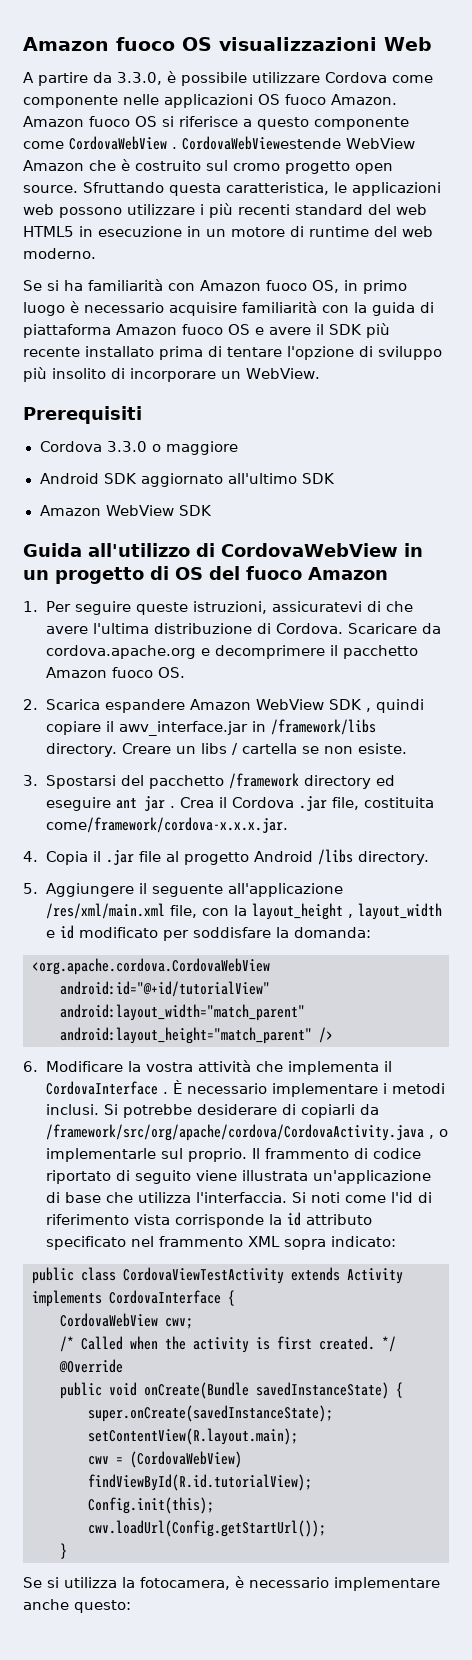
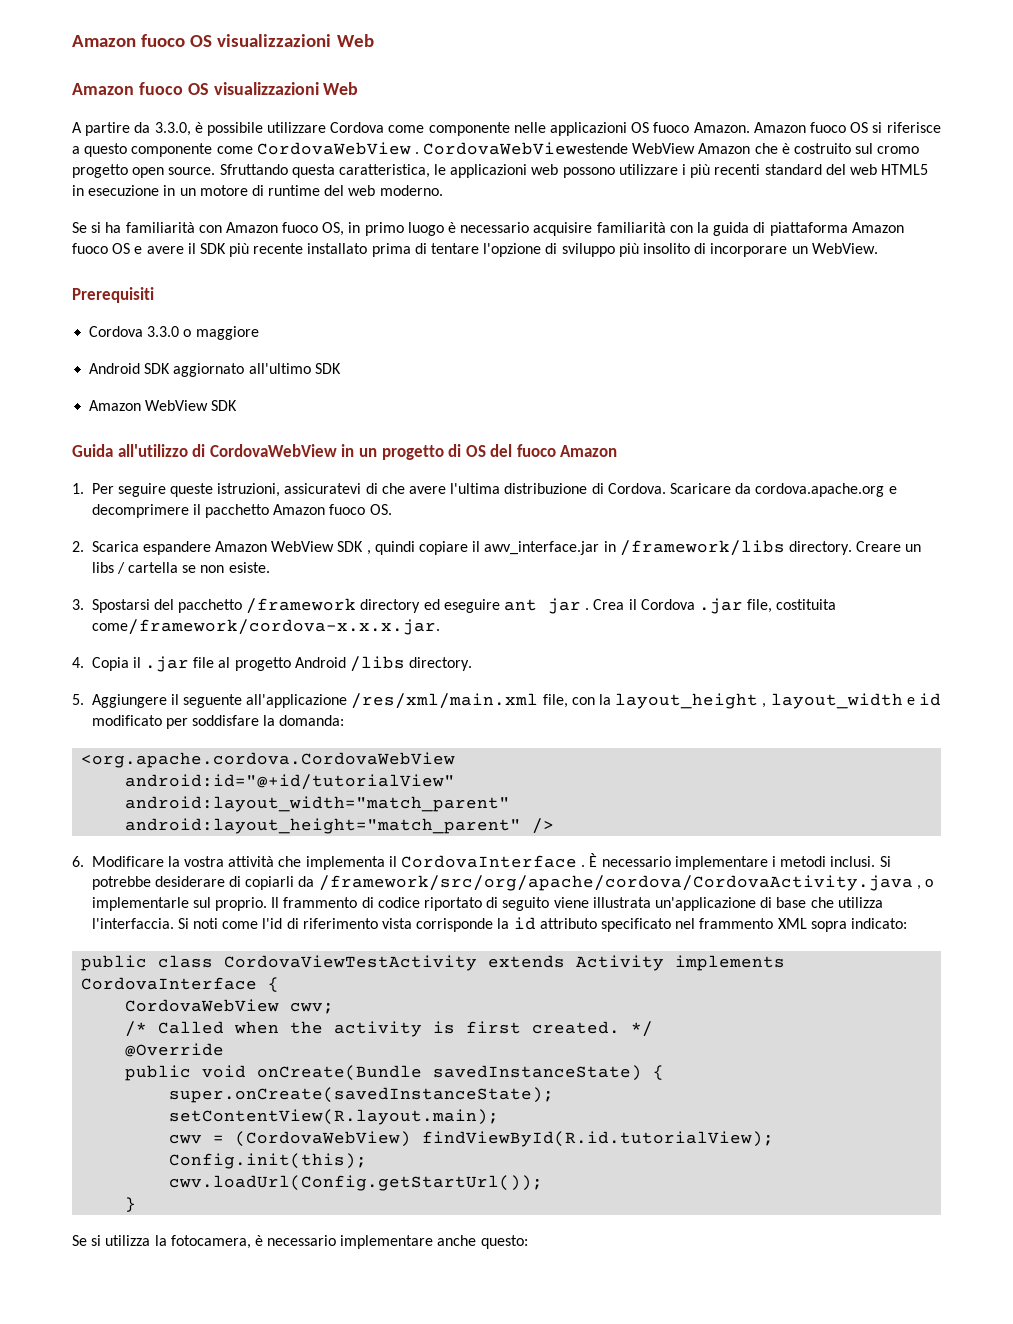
[23,37,432,51] Amazon fuoco OS visualizzazioni Web -> [72,34,374,47] [72,82,359,95] Amazon fuoco OS visualizzazioni Web // Amazon fuoco OS visualizzazioni Web

